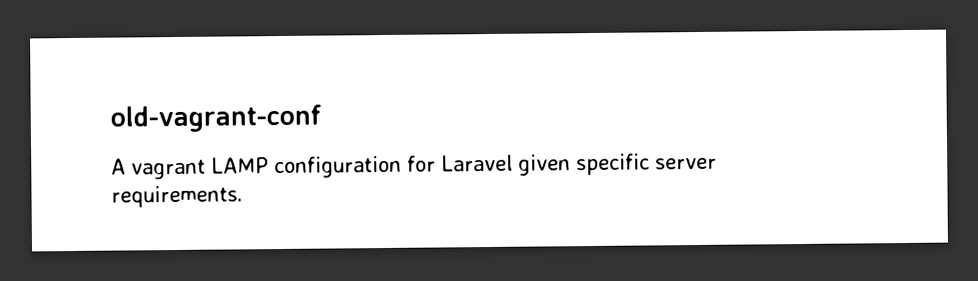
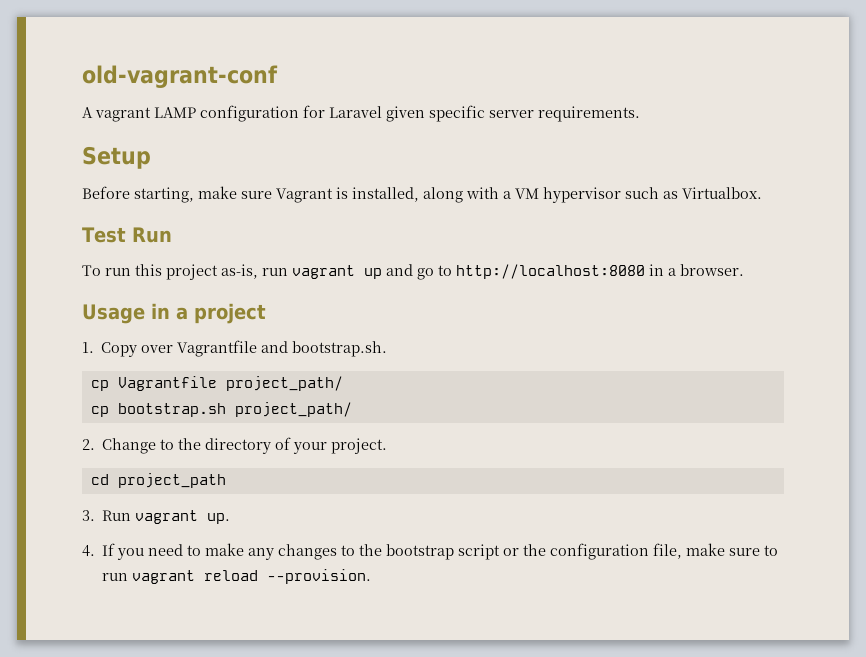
(243, 196) none -> [82,146,151,169] [82,186,762,203] [82,227,172,243] [82,264,744,280] [82,303,266,324] [82,340,388,357] [90,376,343,391] [90,402,352,417] [82,437,388,454] [90,473,226,488] [82,510,231,524] [82,543,779,560] [102,569,372,584] // Setup // Before starting, make sure Vagrant is installed, along with a VM hypervisor such as Virtualbox. // Test Run // To run this project as-is, run vagrant up and go to http://localhost:8080 in a browser. // Usage in a project // 1. Copy over Vagrantfile and bootstrap.sh. // cp Vagrantfile project_path/ // cp bootstrap.sh project_path/ // 2. Change to the directory of your project. // cd project_path // 3. Run vagrant up. // 4. If you need to make any changes to the bootstrap script or the configuration file, make sure to run vagrant reload --provision.

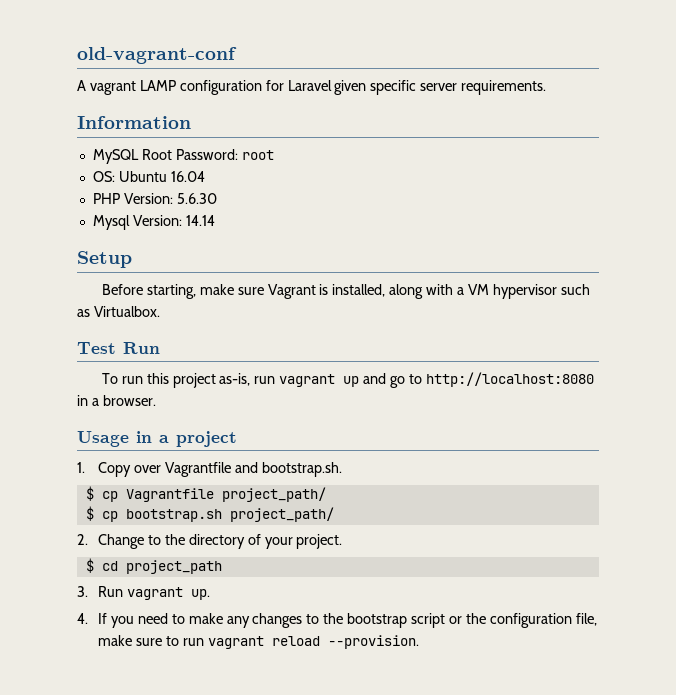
(640, 114) none -> [77,116,191,129] [92,149,274,164] [92,171,205,182] [92,193,217,204] [92,215,215,230] // Information // MySQL Root Password: root // OS: Ubuntu 16.04 // PHP Version: 5.6.30 // Mysql Version: 14.14
(388, 349) none -> [85,486,94,501] $
(343, 383) none -> [85,506,94,521] $
(388, 446) none -> [85,558,94,573] $

